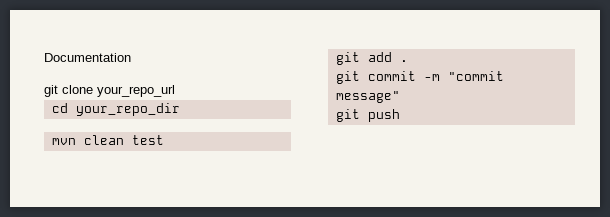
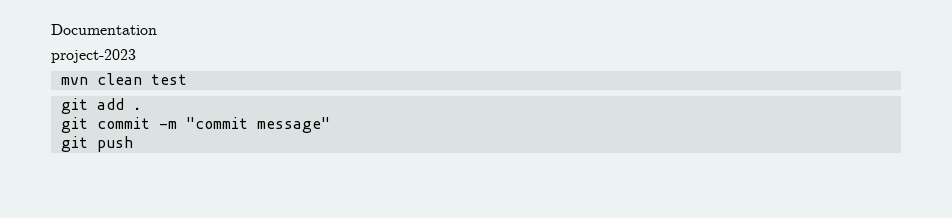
[44,85,175,97] [51,103,180,116] git clone your_repo_url // cd your_repo_dir -> [51,49,136,63] project-2023

